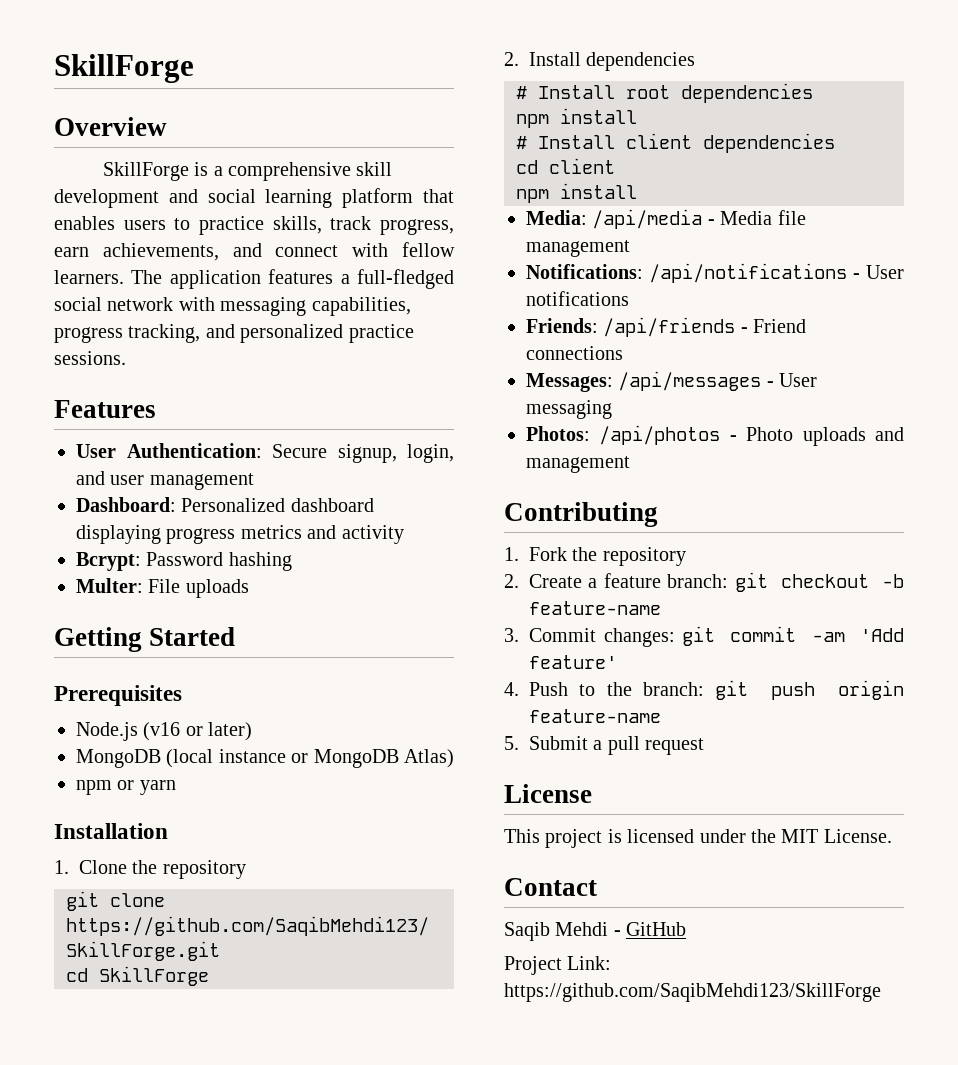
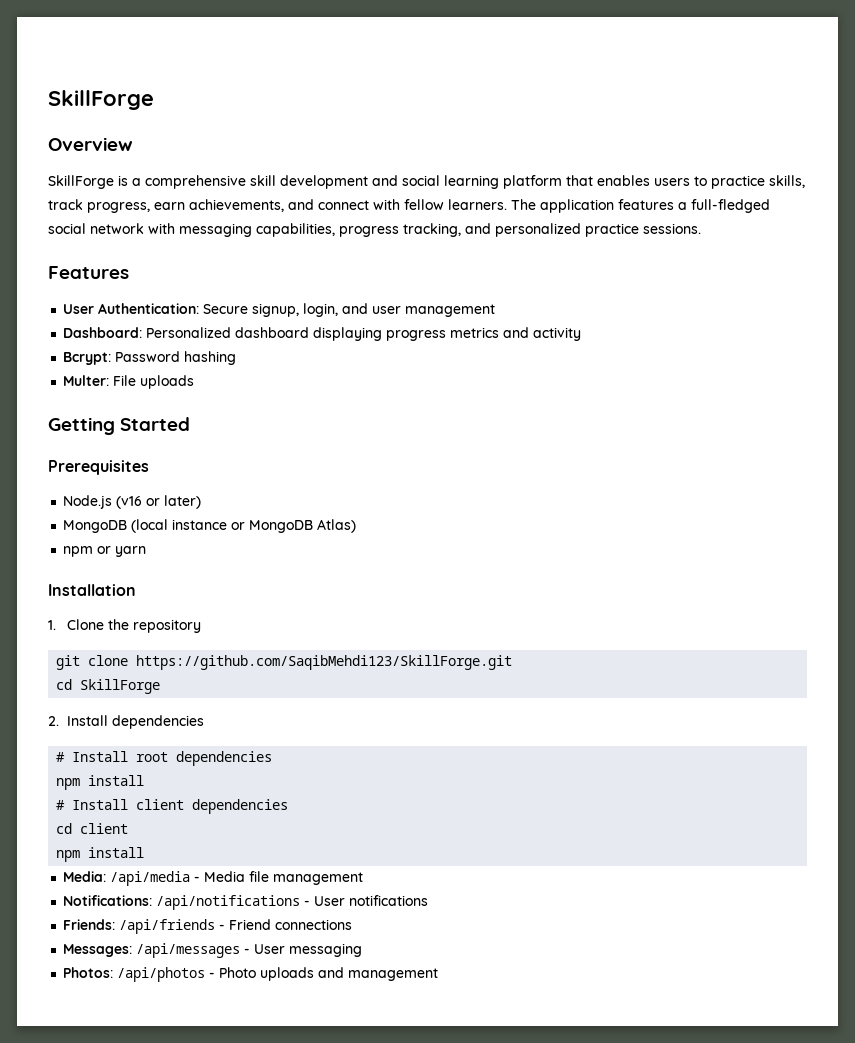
[504,502,658,527] [504,547,686,566] [504,572,904,592] [529,601,661,615] [504,626,904,647] [529,655,617,669] [504,680,904,700] [529,709,661,723] [504,736,705,755] [504,784,592,803] [504,829,892,848] [504,878,597,896] [504,922,687,941] [504,956,612,975] [504,983,881,1002] // Contributing // 1. Fork the repository // 2. Create a feature branch: git checkout -b feature-name // 3. Commit changes: git commit -am 'Add feature' // 4. Push to the branch: git push origin feature-name // 5. Submit a pull request // License // This project is licensed under the MIT License. // Contact // Saqib Mehdi - GitHub // Project Link: https://github.com/SaqibMehdi123/SkillForge -> (439, 974) none

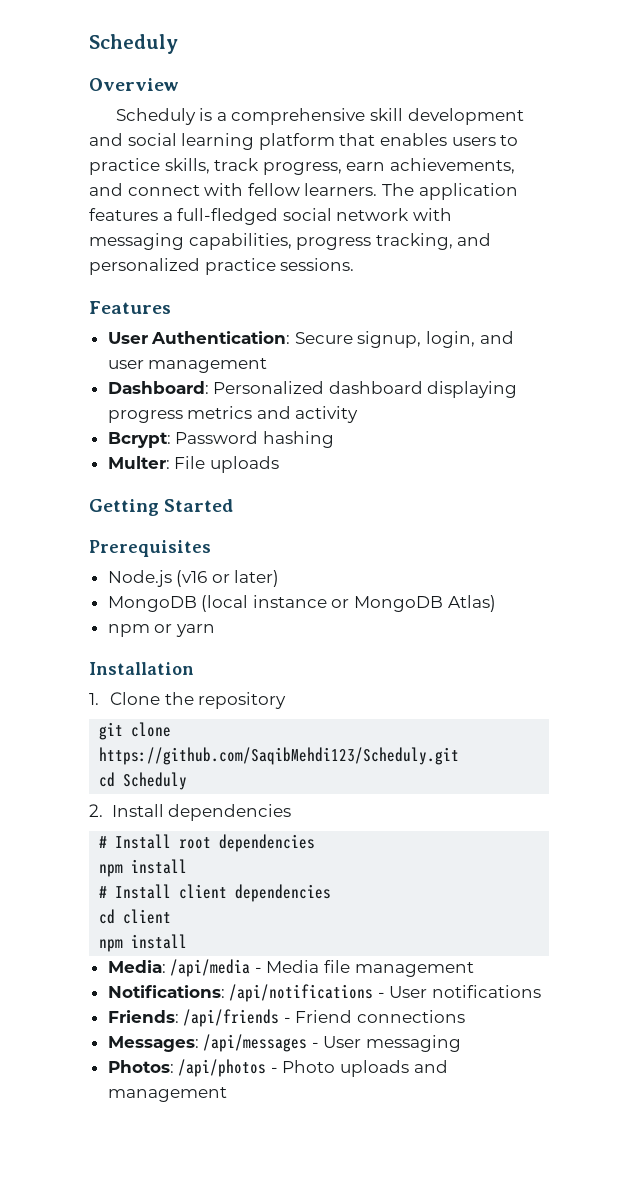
[48,90,154,110] SkillForge -> [89,34,178,54] Scheduly
[48,175,114,189] SkillForge -> [115,108,196,125] Scheduly
[136,655,513,670] [56,679,161,694] https://github.com/SaqibMehdi123/SkillForge.git // cd SkillForge -> [99,747,460,765] [99,772,188,790] https://github.com/SaqibMehdi123/Scheduly.git // cd Scheduly

